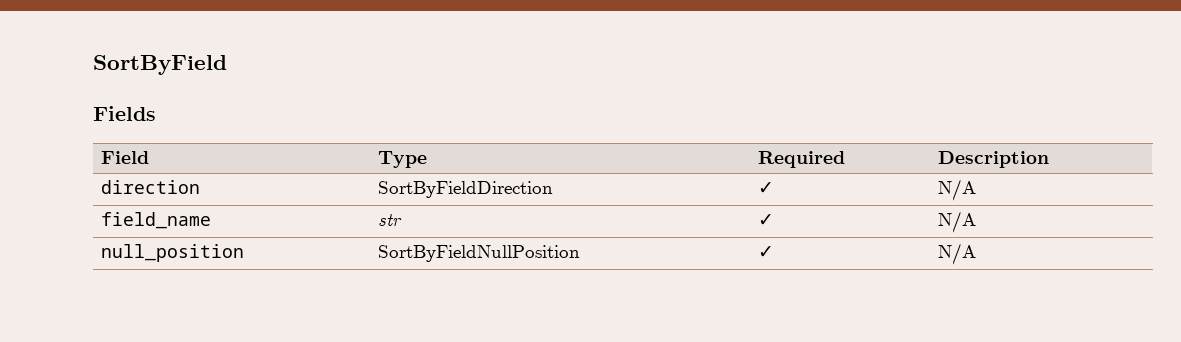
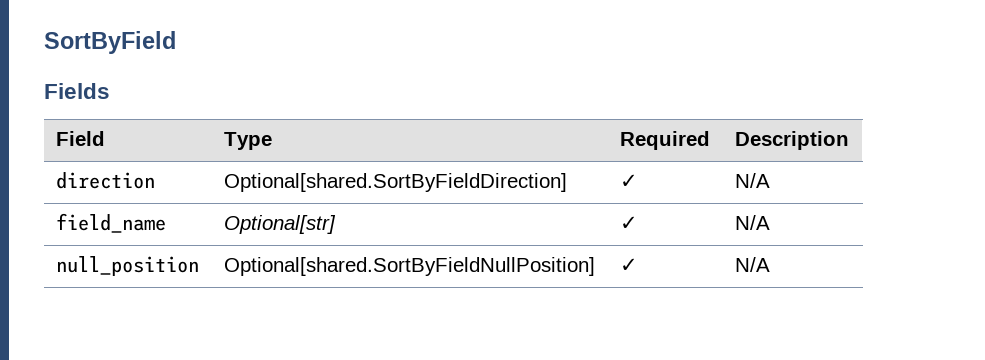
[377,181,553,198] SortByFieldDirection -> [224,173,568,192] Optional[shared.SortByFieldDirection]
[377,214,402,226] str -> [224,215,337,234] Optional[str]
[377,245,580,262] SortByFieldNullPosition -> [224,257,596,276] Optional[shared.SortByFieldNullPosition]

